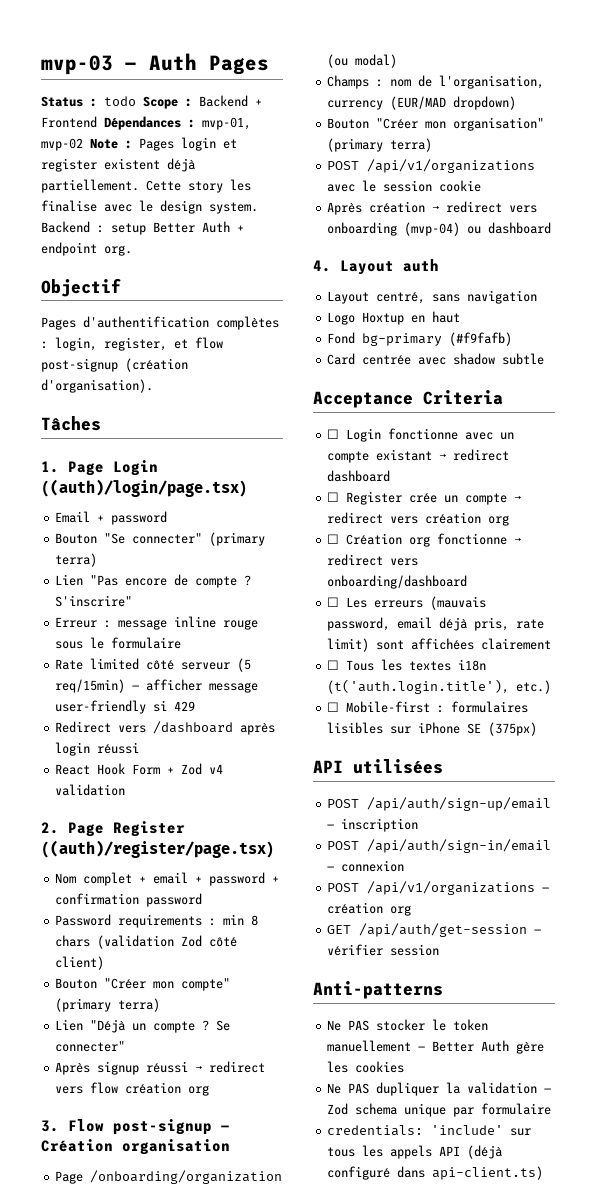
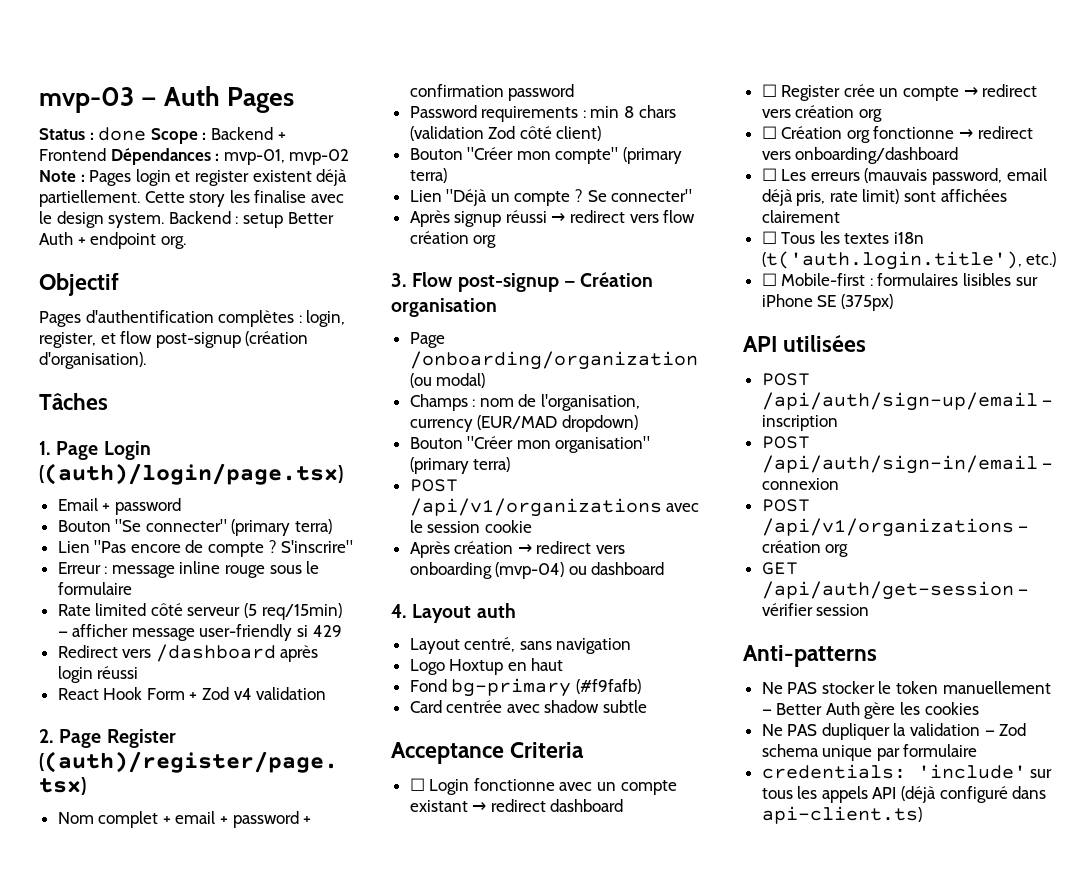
[104,96,136,106] todo -> [98,127,147,141] done

